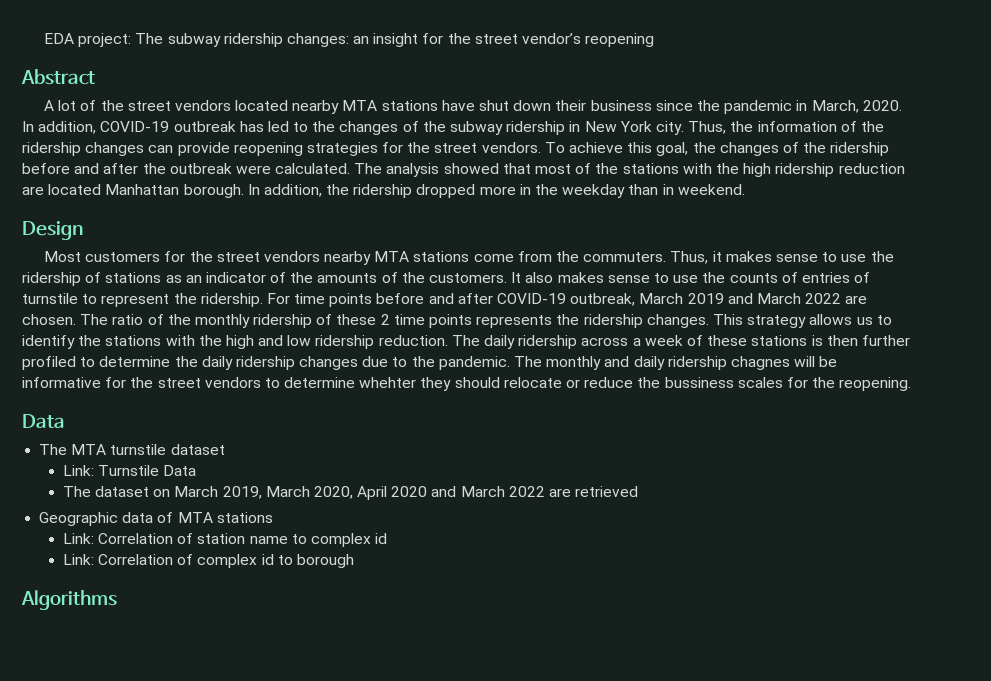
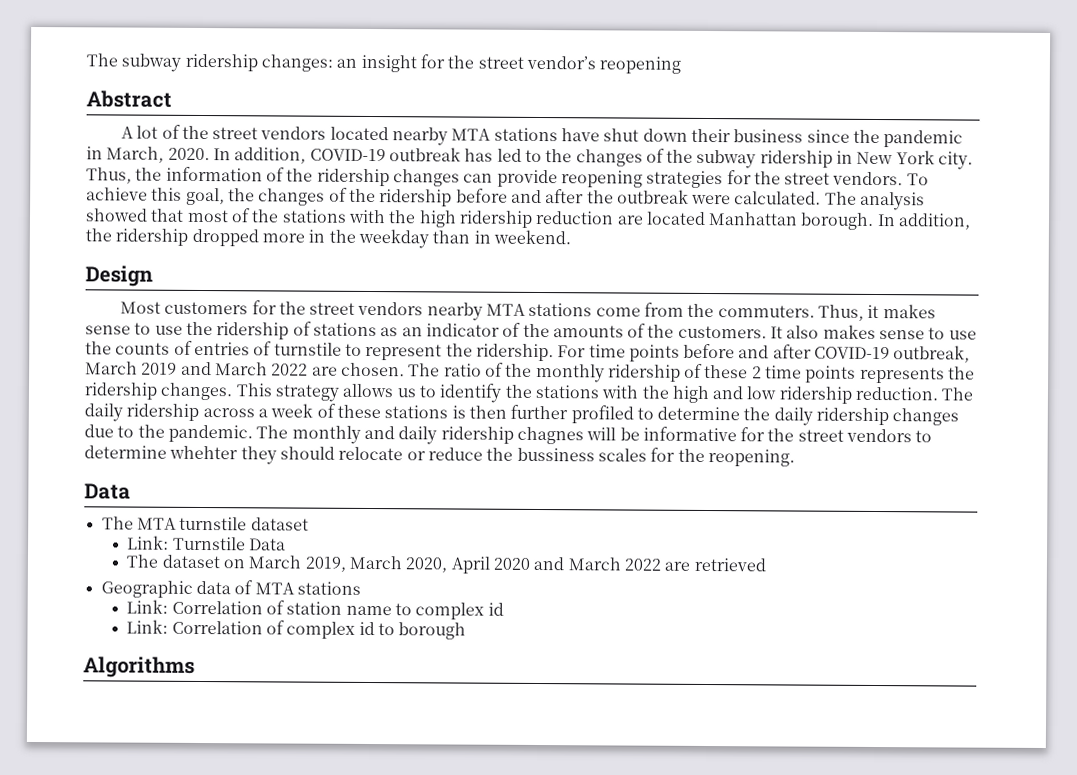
[44,33,132,47] EDA project: -> (86, 60) none

